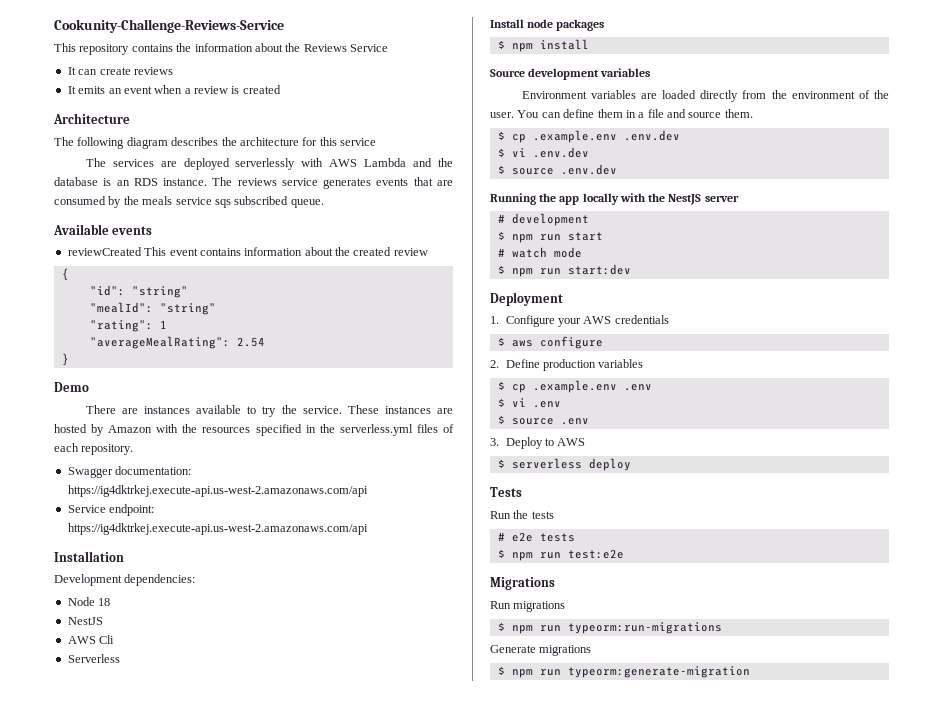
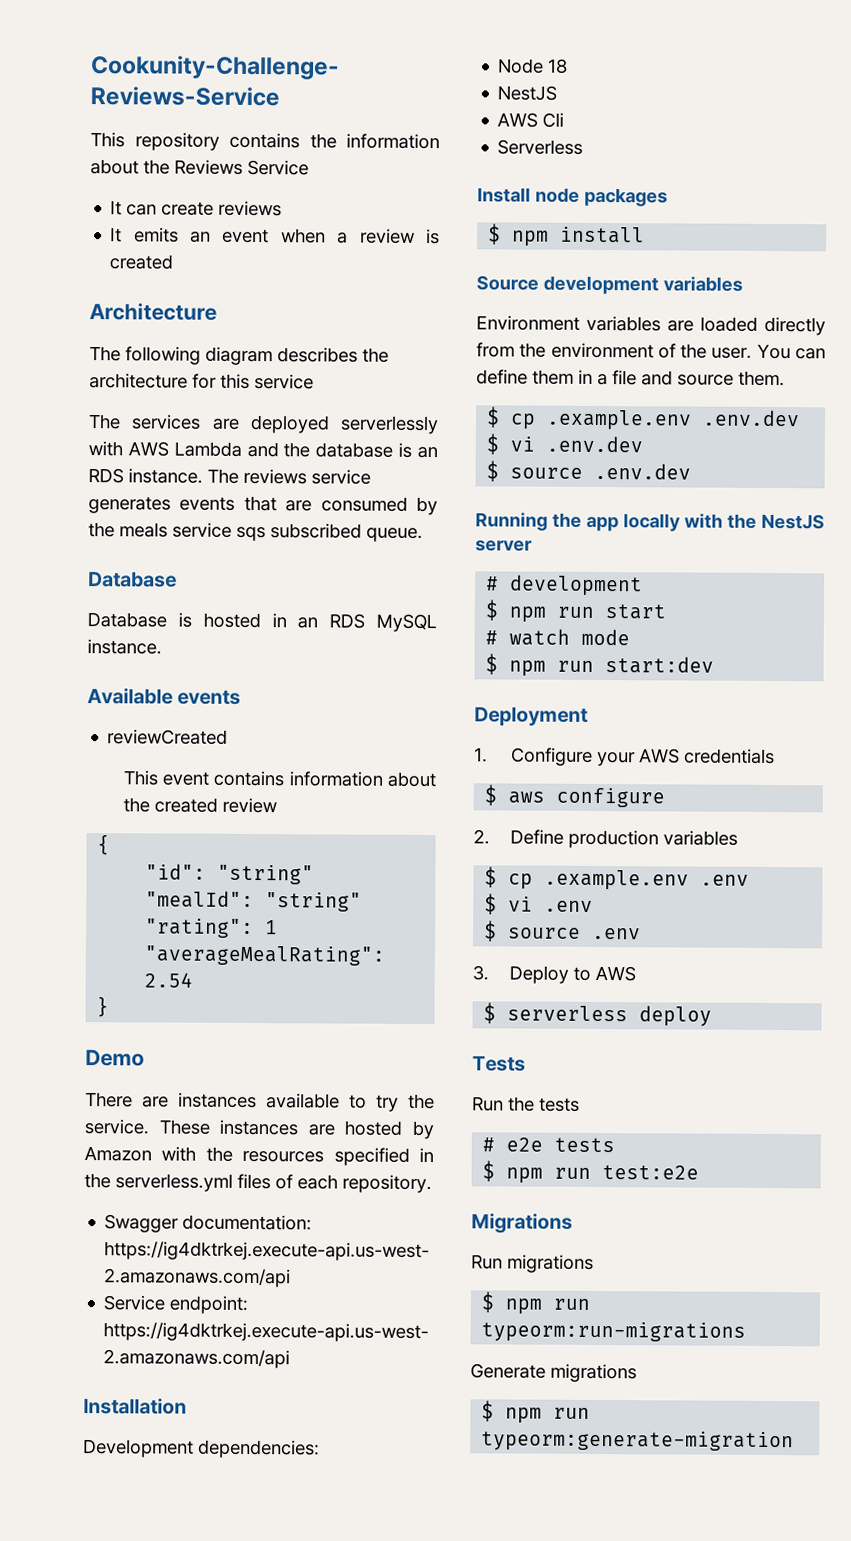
(324, 203) none -> [88,571,177,588] [87,612,437,633] [87,639,162,655] // Database // Database is hosted in an RDS MySQL instance.
(142, 251) none -> (229, 737) //

